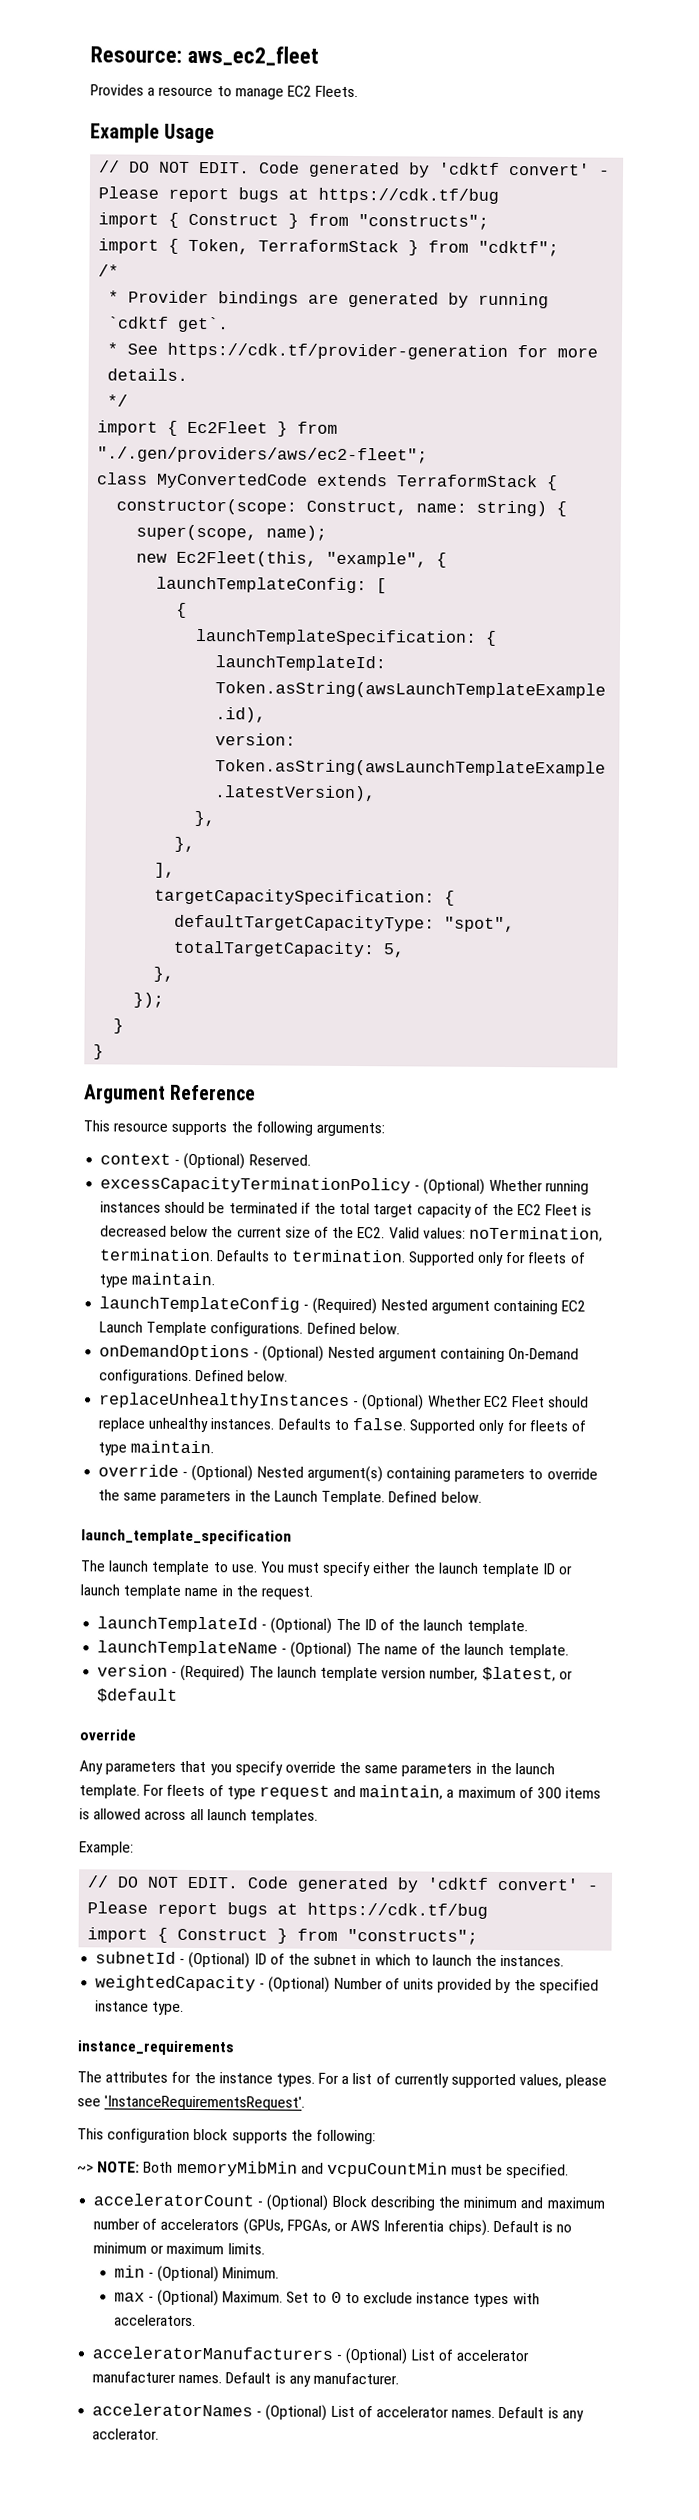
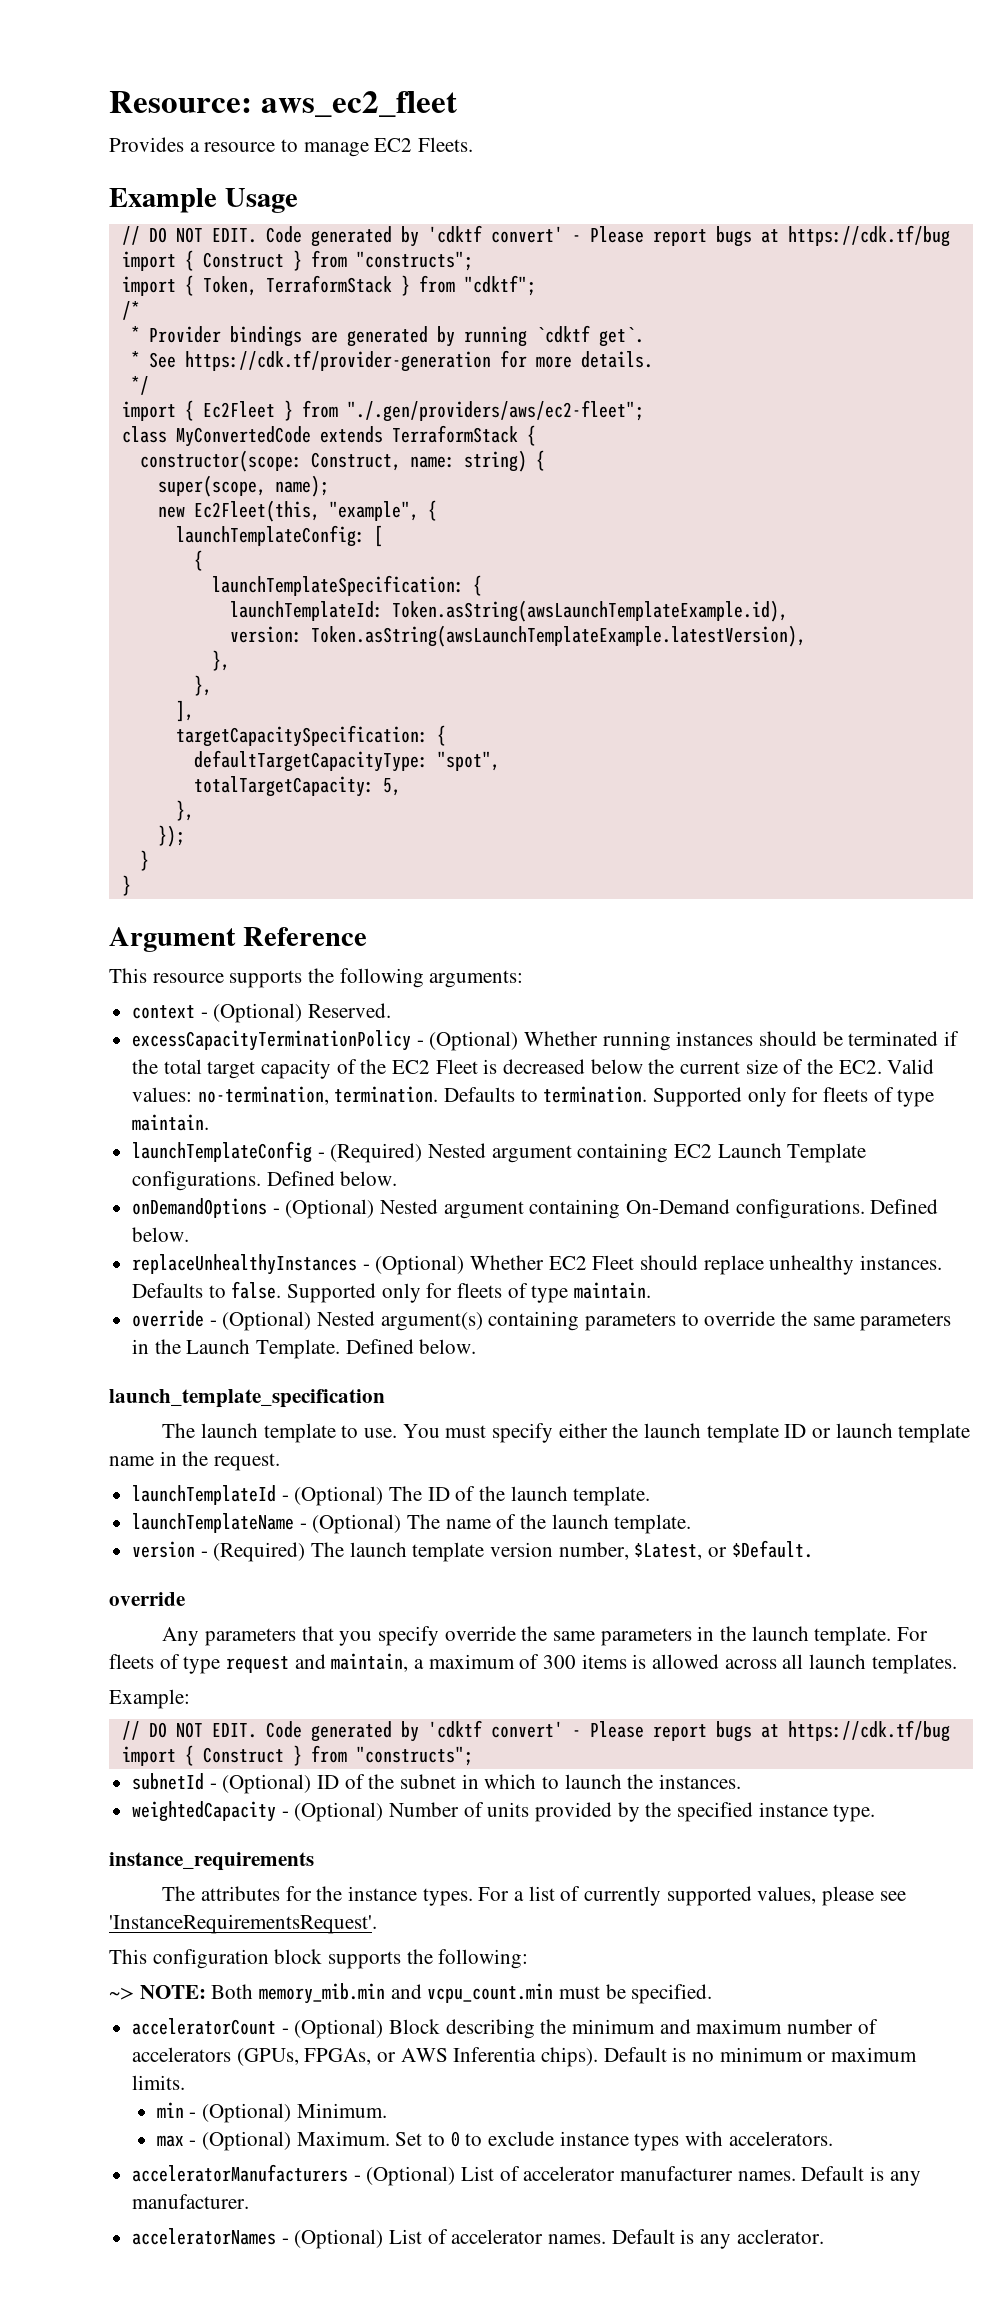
[468,1226,603,1242] noTermination, -> [197,1086,329,1105] no-termination,
[481,1666,573,1682] [97,1688,179,1703] $latest, or $default -> [634,1540,813,1560] $Latest, or $Default.
[176,2160,448,2178] memoryMibMin and vcpuCountMin -> [259,1983,554,2004] memory_mib.min and vcpu_count.min

